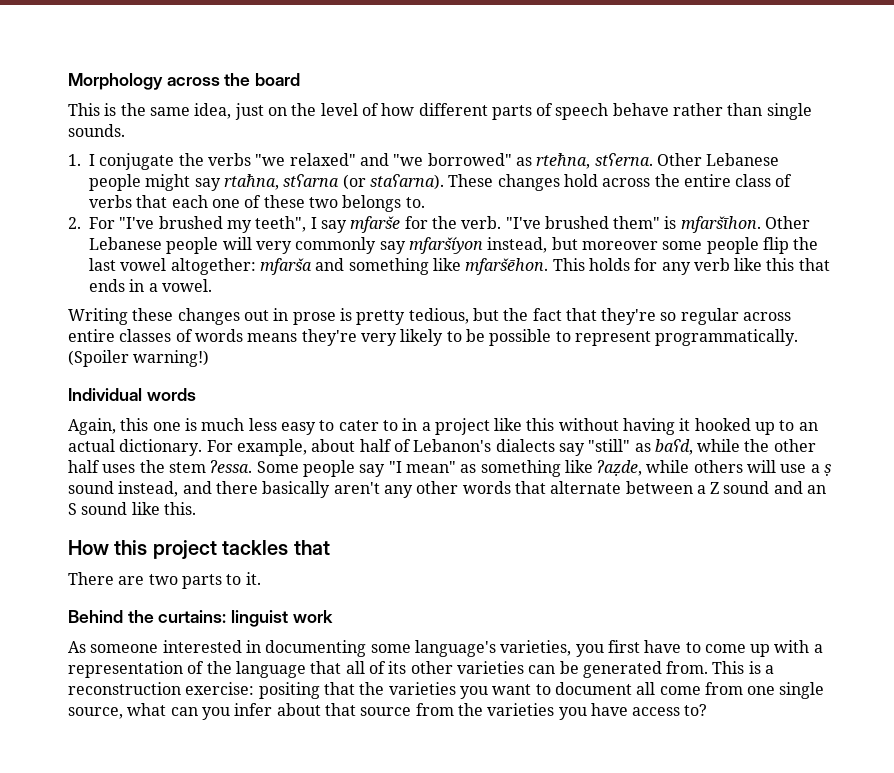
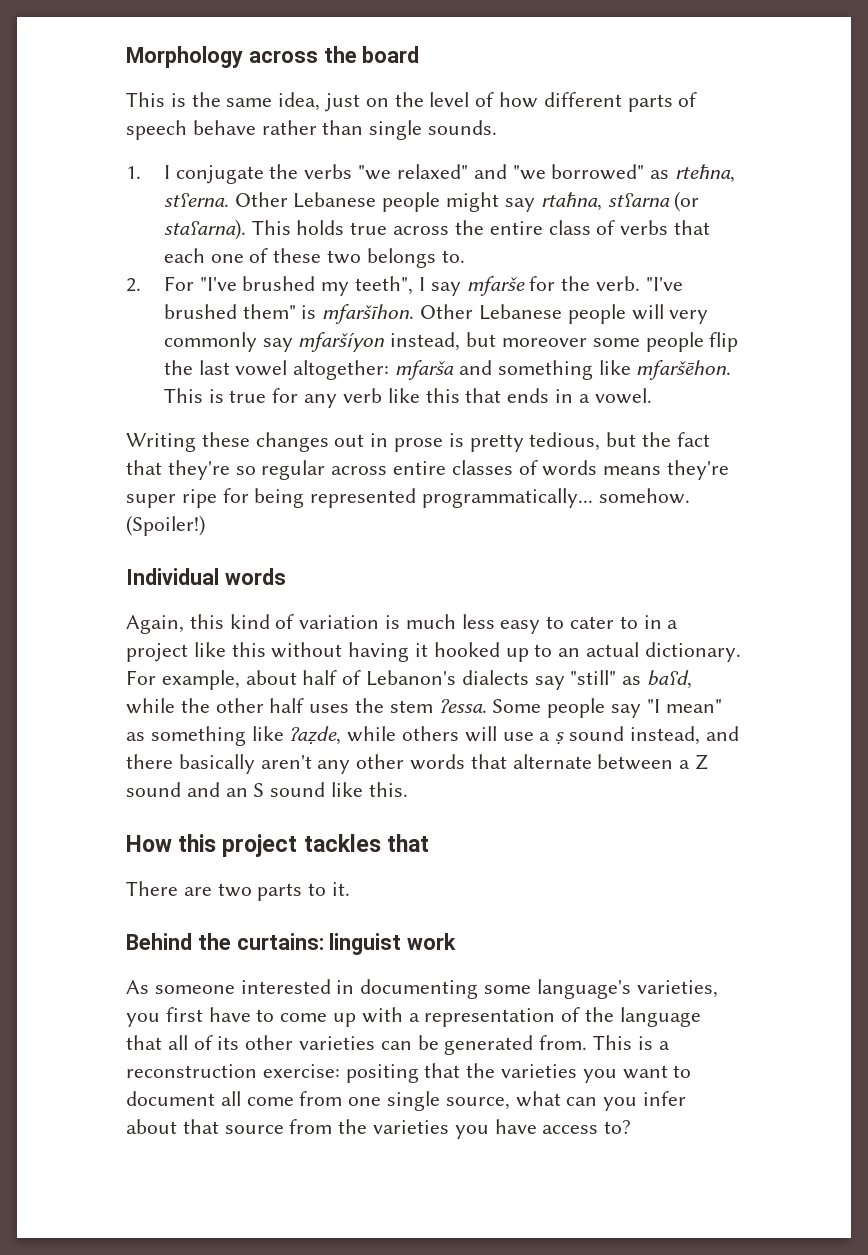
[448,174,598,191] These changes hold -> [251,220,388,235] This holds true
[588,258,630,271] holds -> [208,389,267,403] is true
[360,329,799,346] [68,350,210,367] very likely to be possible to represent programmatically. (Spoiler warning!) -> [126,488,690,508] [126,515,205,536] super ripe for being represented programmatically... somehow. (Spoiler!)
[152,422,181,431] one -> [229,614,380,629] kind of variation

